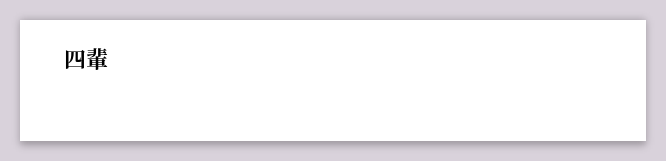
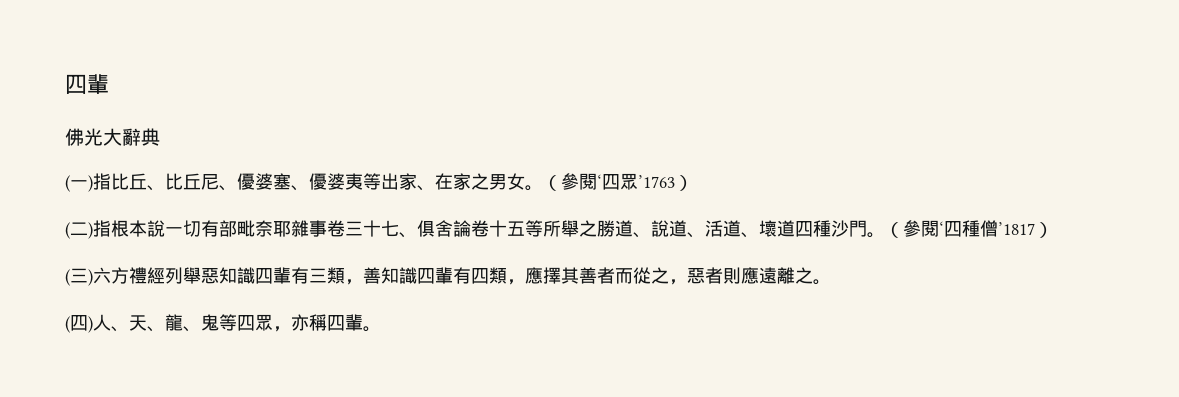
[64,48,108,70] 四輩 -> [65,74,109,94] [65,128,160,146] [65,173,693,192] [65,220,1053,239] [65,267,831,286] [65,314,381,333] 四輩 // 佛光大辭典 // (一)指比丘、比丘尼、優婆塞、優婆夷等出家、在家之男女。（參閱‘四眾’1763） // (二)指根本說一切有部毗奈耶雜事卷三十七、俱舍論卷十五等所舉之勝道、說道、活道、壞道四種沙門。（參閱‘四種僧’1817） // (三)六方禮經列舉惡知識四輩有三類，善知識四輩有四類，應擇其善者而從之，惡者則應遠離之。 // (四)人、天、龍、鬼等四眾，亦稱四輩。

